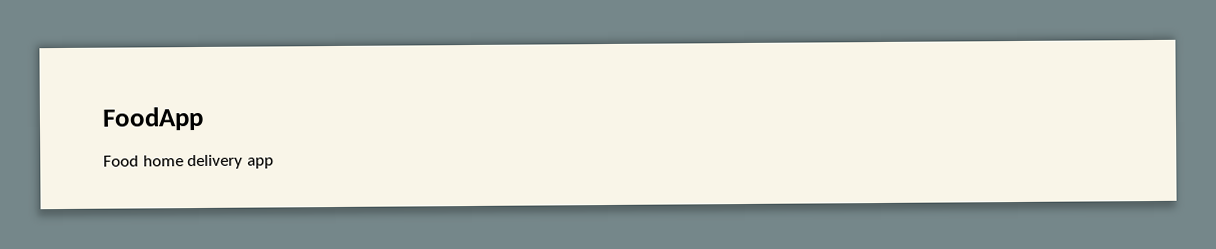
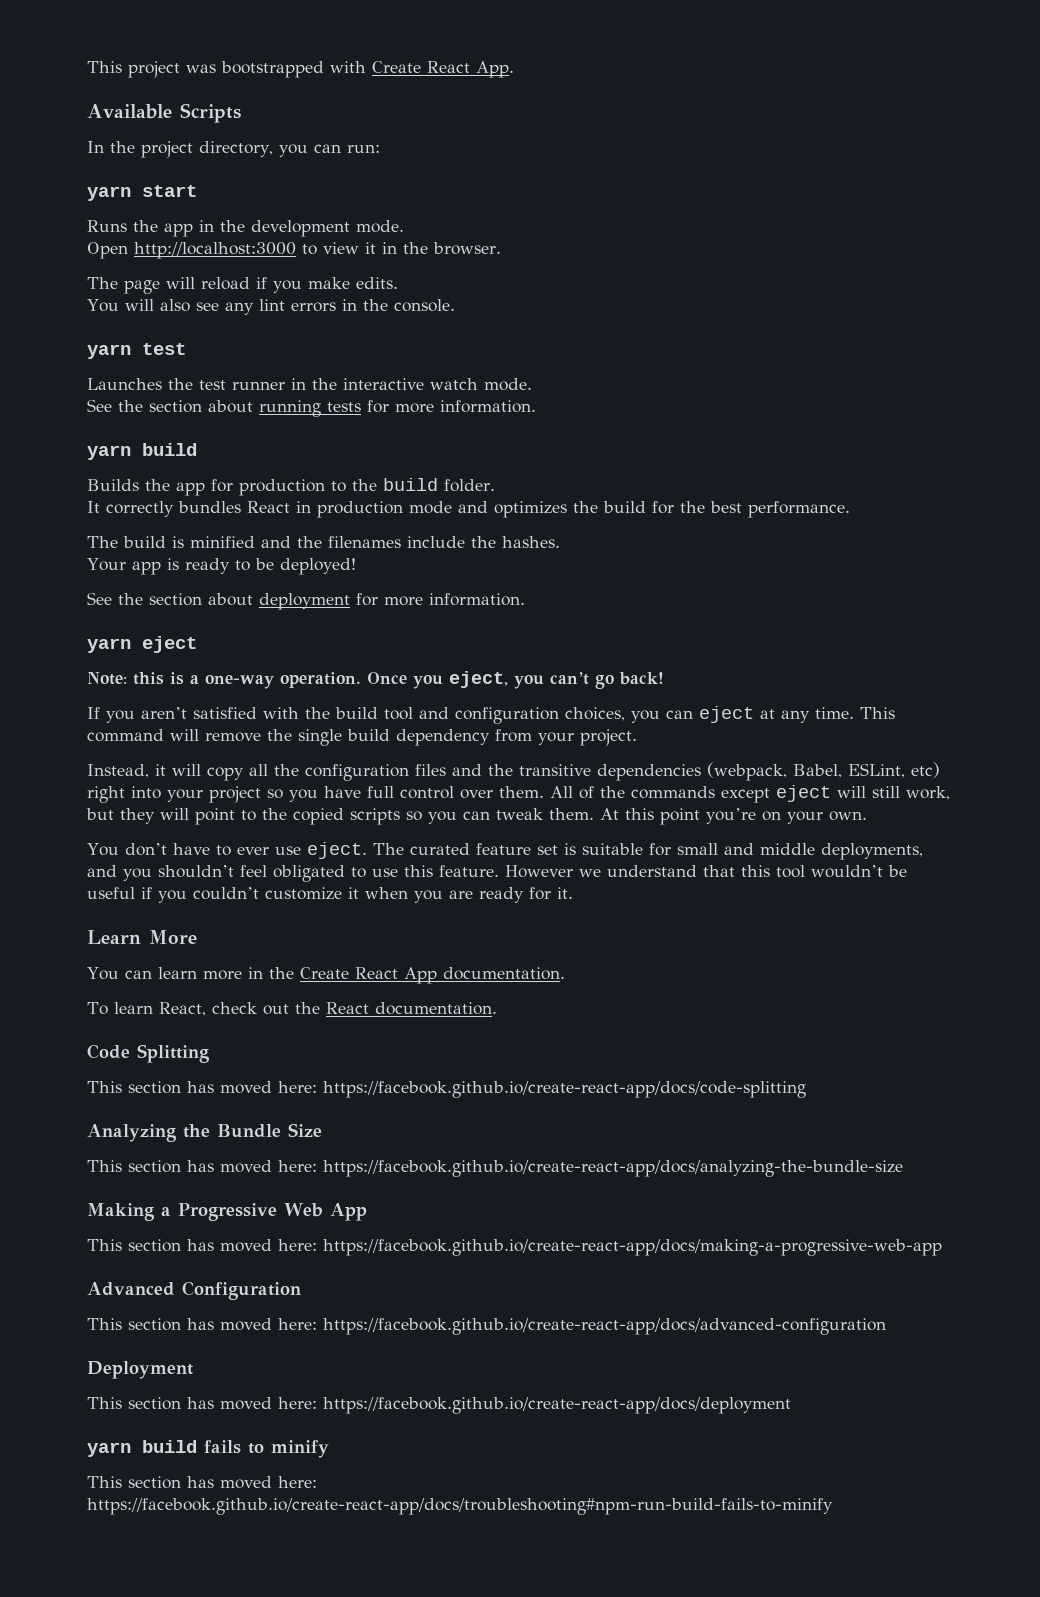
[102,106,204,131] [103,154,274,170] FoodApp // Food home delivery app -> [87,61,514,78] [87,103,241,123] [87,141,380,158] [87,185,197,201] [87,220,404,237] [87,242,501,259] [87,277,398,294] [87,299,455,315] [87,343,186,359] [87,378,532,391] [87,399,536,417] [87,443,197,460] [87,478,495,496] [87,501,850,518] [87,536,560,548] [87,558,356,575] [87,592,525,610] [87,636,197,653] [87,671,664,689] [87,706,895,724] [87,729,637,746] [87,762,940,781] [87,785,950,803] [86,808,867,825] [87,842,923,860] [87,865,907,882] [87,887,573,903] [87,930,197,944] [87,967,565,984] [87,1002,497,1016] [87,1044,209,1063] [87,1081,806,1098] [87,1123,322,1142] [87,1160,903,1177] [87,1203,367,1221] [87,1239,942,1256] [87,1281,301,1300] [87,1318,886,1335] [87,1361,193,1379] [87,1397,791,1414] [87,1440,329,1458] [87,1476,317,1489] [87,1498,833,1515] This project was bootstrapped with Create React App. // Available Scripts // In the project directory, you can run: // yarn start // Runs the app in the development mode. // Open http://localhost:3000 to view it in the browser. // The page will reload if you make edits. // You will also see any lint errors in the console. // yarn test // Launches the test runner in the interactive watch mode. // See the section about running tests for more information. // yarn build // Builds the app for production to the build folder. // It correctly bundles React in production mode and optimizes the build for the best performance. // The build is minified and the filenames include the hashes. // Your app is ready to be deployed! // See the section about deployment for more information. // yarn eject // Note: this is a one-way operation. Once you eject, you can’t go back! // If you aren’t satisfied with the build tool and configuration choices, you can eject at any time. This command will remove the single build dependency from your project. // Instead, it will copy all the configuration files and the transitive dependencies (webpack, Babel, ESLint, etc) right into your project so you have full control over them. All of the commands except eject will still work, but they will point to the copied scripts so you can tweak them. At this point you’re on your own. // You don’t have to ever use eject. The curated feature set is suitable for small and middle deployments, and you shouldn’t feel obligated to use this feature. However we understand that this tool wouldn’t be useful if you couldn’t customize it when you are ready for it. // Learn More // You can learn more in the Create React App documentation. // To learn React, check out the React documentation. // Code Splitting // This section has moved here: https://facebook.github.io/create-react-app/docs/code-splitting // Analyzing the Bundle Size // This section has moved here: https://facebook.github.io/create-react-app/docs/analyzing-the-bundle-size // Making a Progressive Web App // This section has moved here: https://facebook.github.io/create-react-app/docs/making-a-progressive-web-app // Advanced Configuration // This section has moved here: https://facebook.github.io/create-react-app/docs/advanced-configuration // Deployment // This section has moved here: https://facebook.github.io/create-react-app/docs/deployment // yarn build fails to minify // This section has moved here: https://facebook.github.io/create-react-app/docs/troubleshooting#npm-run-build-fails-to-minify

